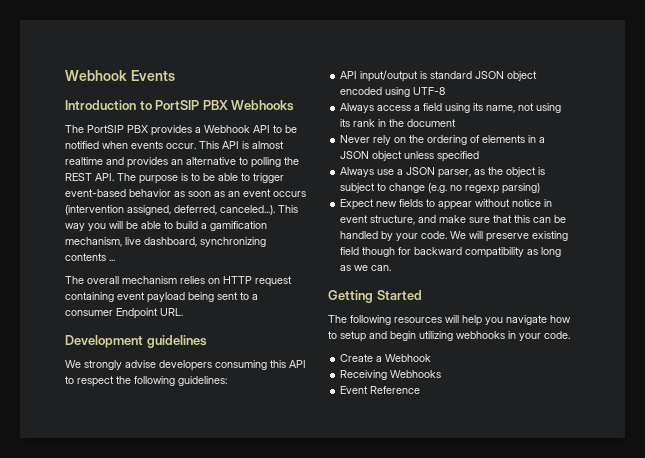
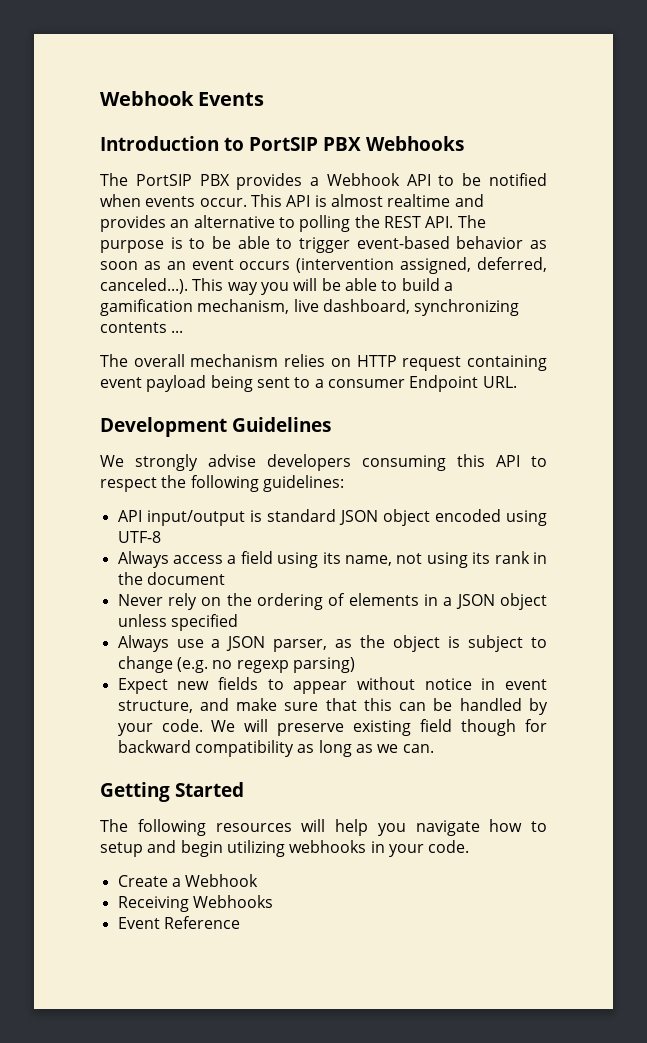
[146,335,207,348] guidelines -> [232,417,331,432] Guidelines

